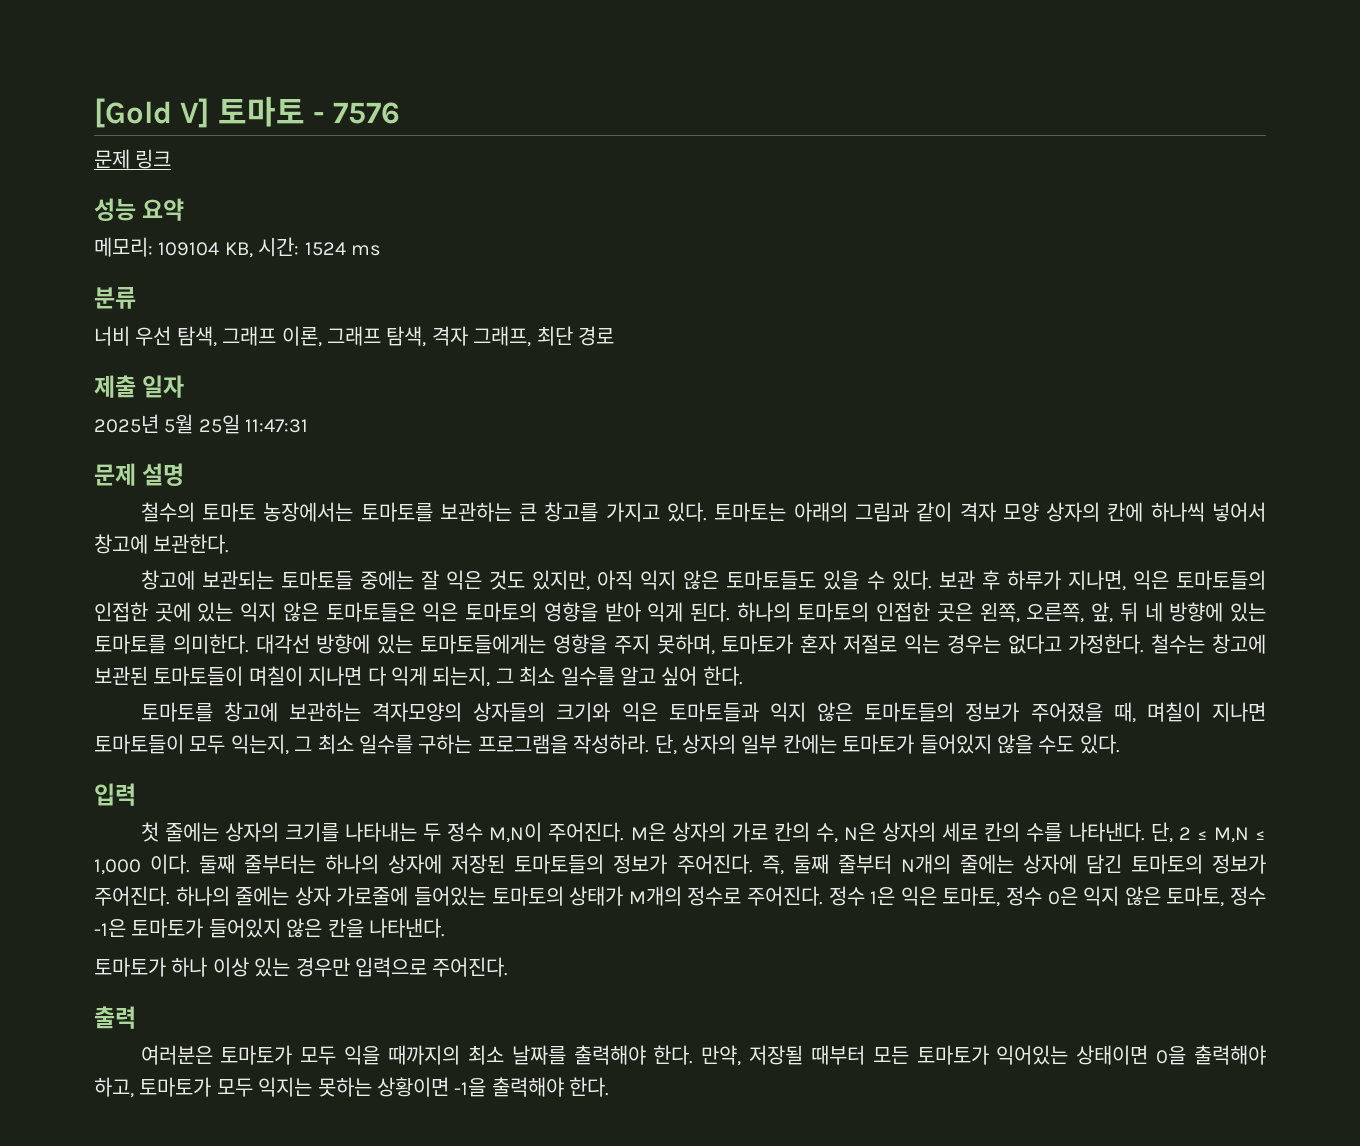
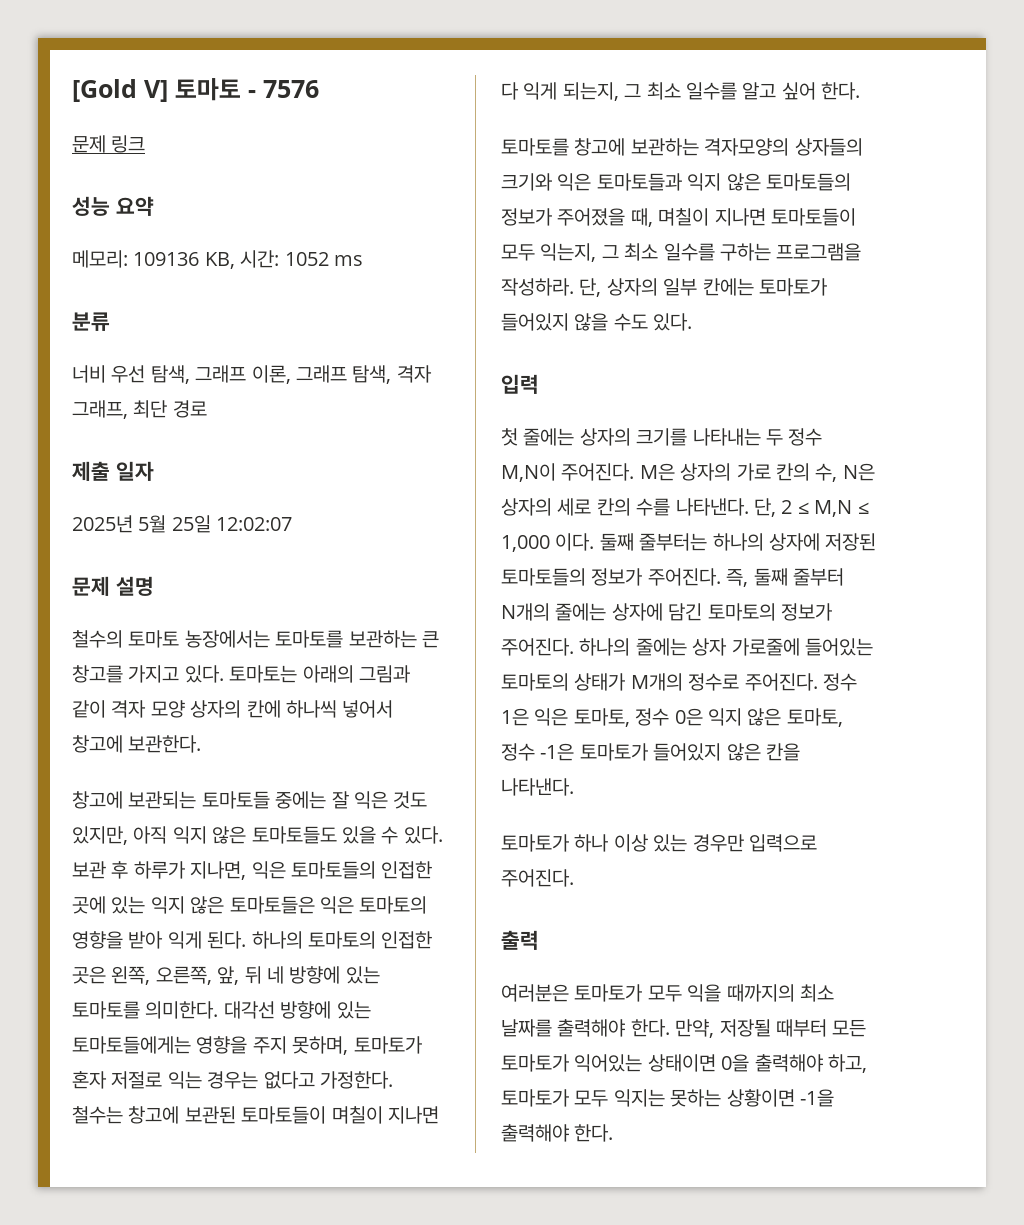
[158,242,220,256] 109104 -> [133,252,200,266] 109136
[304,242,346,256] 1524 -> [284,252,329,266] 1052
[245,419,309,433] 11:47:31 -> [216,517,293,531] 12:02:07

